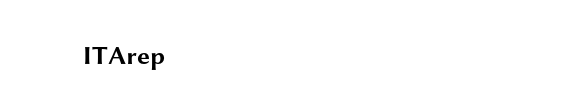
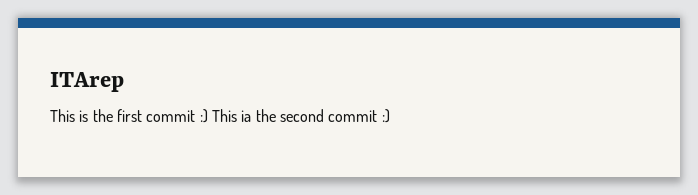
(165, 58) none -> [50,109,390,123] // This is the first commit :) This ia the second commit :)

